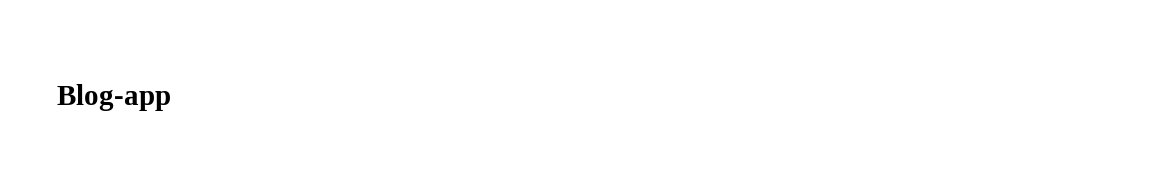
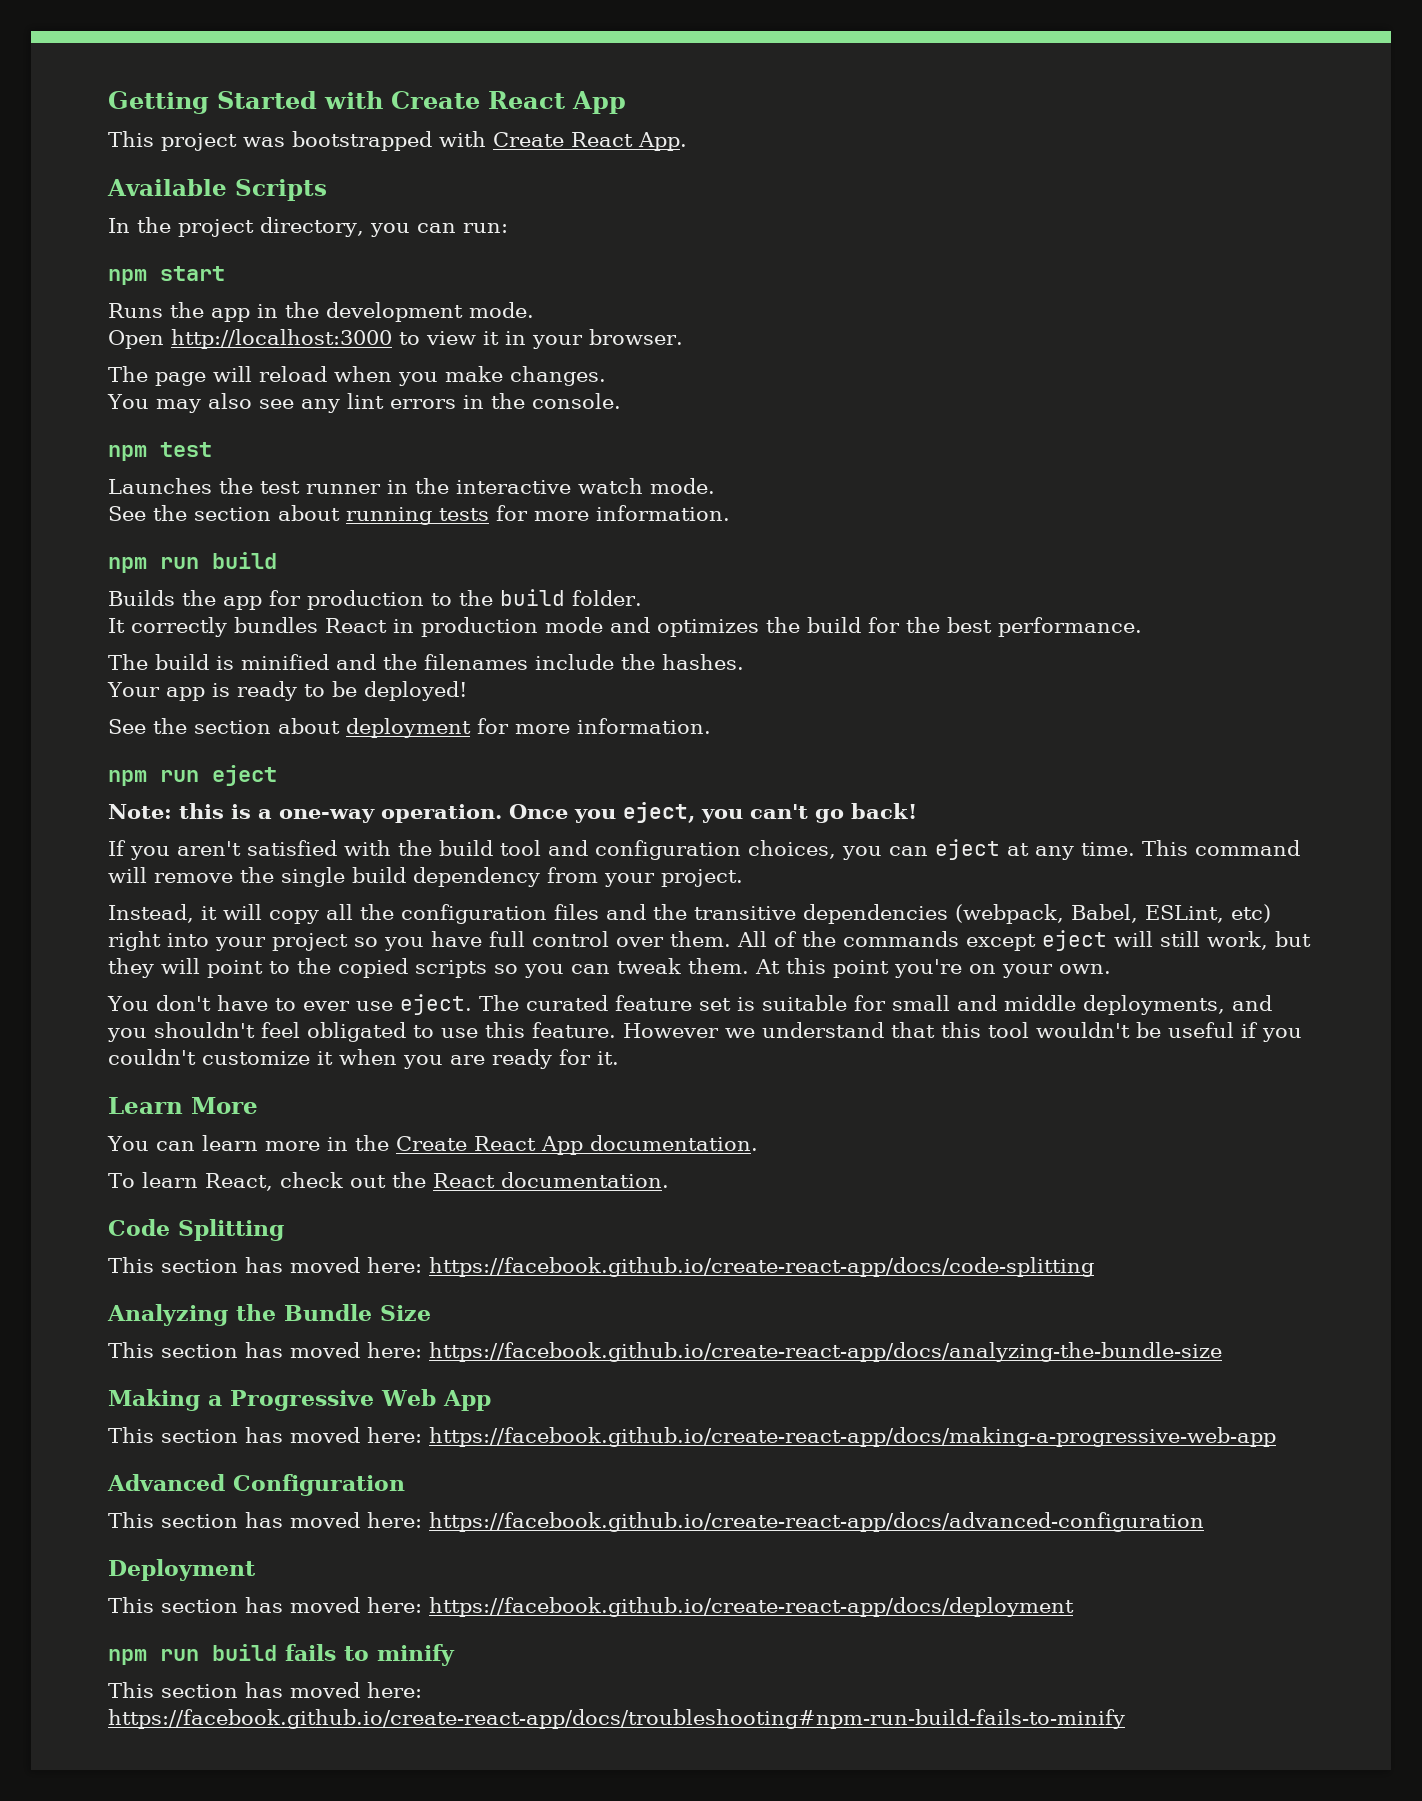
[57,84,171,111] Blog-app -> [108,91,626,114] [108,131,687,151] [107,179,327,201] [108,217,508,237] [108,266,225,285] [108,302,534,322] [108,329,683,349] [108,366,606,386] [107,393,621,413] [108,442,212,461] [108,478,715,494] [108,505,730,525] [108,552,277,573] [108,589,642,610] [108,617,1142,637] [108,654,744,670] [107,681,467,701] [108,718,711,738] [108,765,277,786] [108,802,917,823] [108,839,1300,860] [108,867,743,887] [108,904,1271,924] [108,930,1311,951] [108,958,1111,978] [107,994,1272,1015] [107,1022,1302,1042] [108,1049,619,1069] [108,1097,258,1114] [107,1135,758,1155] [108,1172,669,1191] [108,1219,284,1241] [108,1257,1094,1277] [107,1304,431,1326] [108,1342,1222,1362] [108,1389,491,1411] [108,1427,1276,1447] [107,1474,405,1496] [108,1512,1204,1532] [108,1559,256,1581] [108,1597,1074,1617] [108,1644,455,1666] [108,1682,422,1698] [108,1709,1125,1729] Getting Started with Create React App // This project was bootstrapped with Create React App. // Available Scripts // In the project directory, you can run: // npm start // Runs the app in the development mode. // Open http://localhost:3000 to view it in your browser. // The page will reload when you make changes. // You may also see any lint errors in the console. // npm test // Launches the test runner in the interactive watch mode. // See the section about running tests for more information. // npm run build // Builds the app for production to the build folder. // It correctly bundles React in production mode and optimizes the build for the best performance. // The build is minified and the filenames include the hashes. // Your app is ready to be deployed! // See the section about deployment for more information. // npm run eject // Note: this is a one-way operation. Once you eject, you can't go back! // If you aren't satisfied with the build tool and configuration choices, you can eject at any time. This command will remove the single build dependency from your project. // Instead, it will copy all the configuration files and the transitive dependencies (webpack, Babel, ESLint, etc) right into your project so you have full control over them. All of the commands except eject will still work, but they will point to the copied scripts so you can tweak them. At this point you're on your own. // You don't have to ever use eject. The curated feature set is suitable for small and middle deployments, and you shouldn't feel obligated to use this feature. However we understand that this tool wouldn't be useful if you couldn't customize it when you are ready for it. // Learn More // You can learn more in the Create React App documentation. // To learn React, check out the React documentation. // Code Splitting // This section has moved here: https://facebook.github.io/create-react-app/docs/code-splitting // Analyzing the Bundle Size // This section has moved here: https://facebook.github.io/create-react-app/docs/analyzing-the-bundle-size // Making a Progressive Web App // This section has moved here: https://facebook.github.io/create-react-app/docs/making-a-progressive-web-app // Advanced Configuration // This section has moved here: https://facebook.github.io/create-react-app/docs/advanced-configuration // Deployment // This section has moved here: https://facebook.github.io/create-react-app/docs/deployment // npm run build fails to minify // This section has moved here: https://facebook.github.io/create-react-app/docs/troubleshooting#npm-run-build-fails-to-minify

